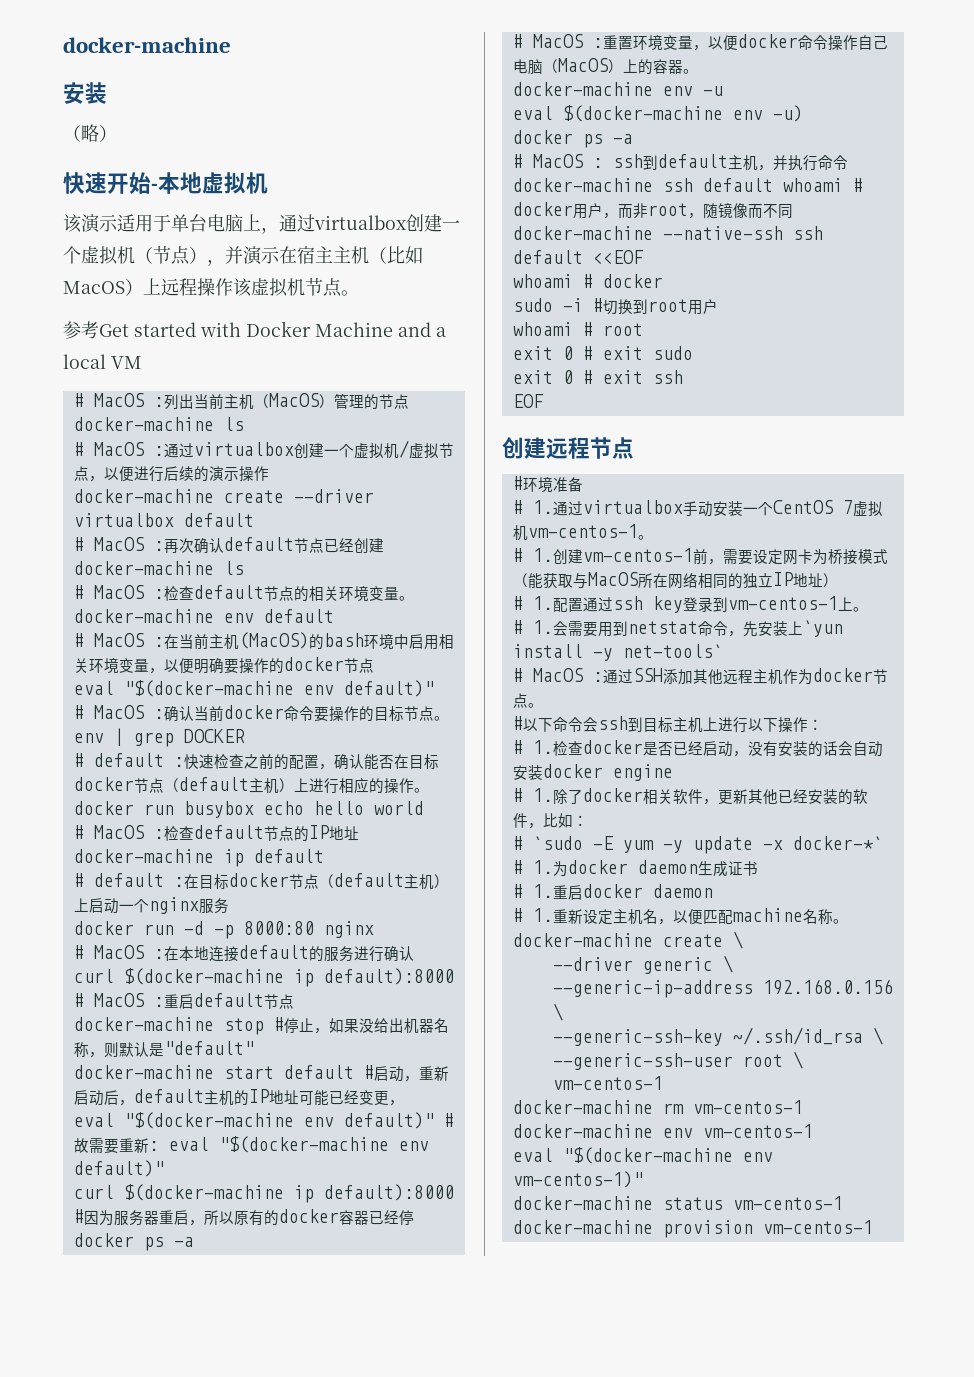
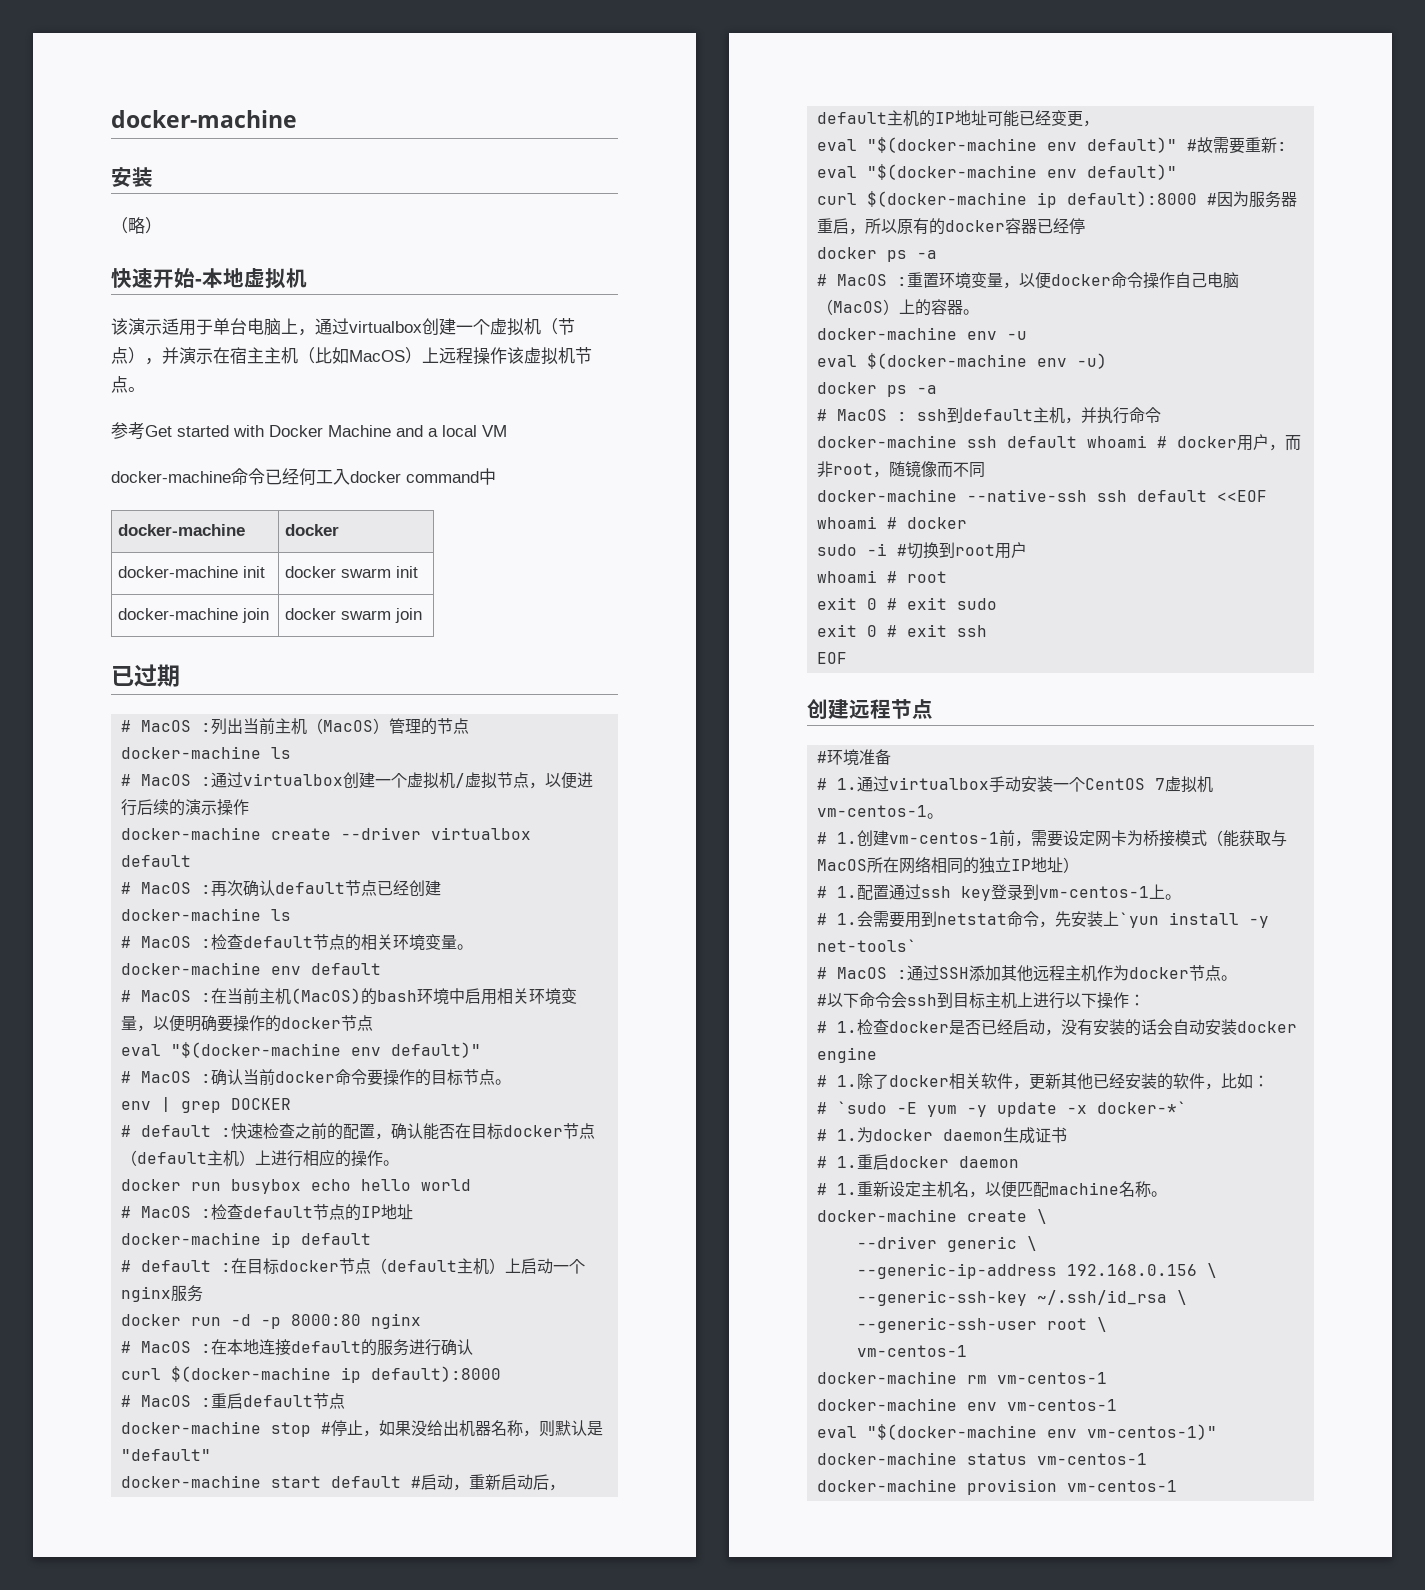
(142, 362) none -> [111,468,496,485] [118,524,246,536] [285,524,340,536] [118,566,266,578] [285,566,419,578] [118,608,270,623] [285,608,423,623] [111,664,180,687] // docker-machine命令已经何工入docker command中 // docker-machine | docker // docker-machine init | docker swarm init // docker-machine join | docker swarm join // 已过期

